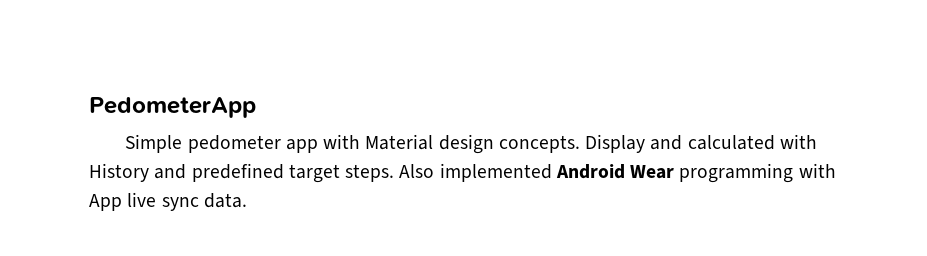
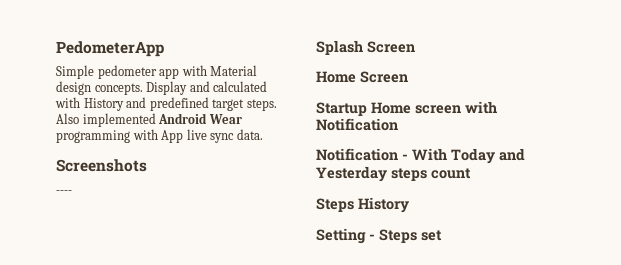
(247, 200) none -> [56,159,147,172] [56,190,72,194] [316,40,415,55] [316,71,408,83] [316,101,497,116] [316,118,398,131] [316,148,525,164] [316,166,471,182] [316,197,409,213] [316,228,442,244] // Screenshots // ---- // Splash Screen // Home Screen // Startup Home screen with Notification // Notification - With Today and Yesterday steps count // Steps History // Setting - Steps set

